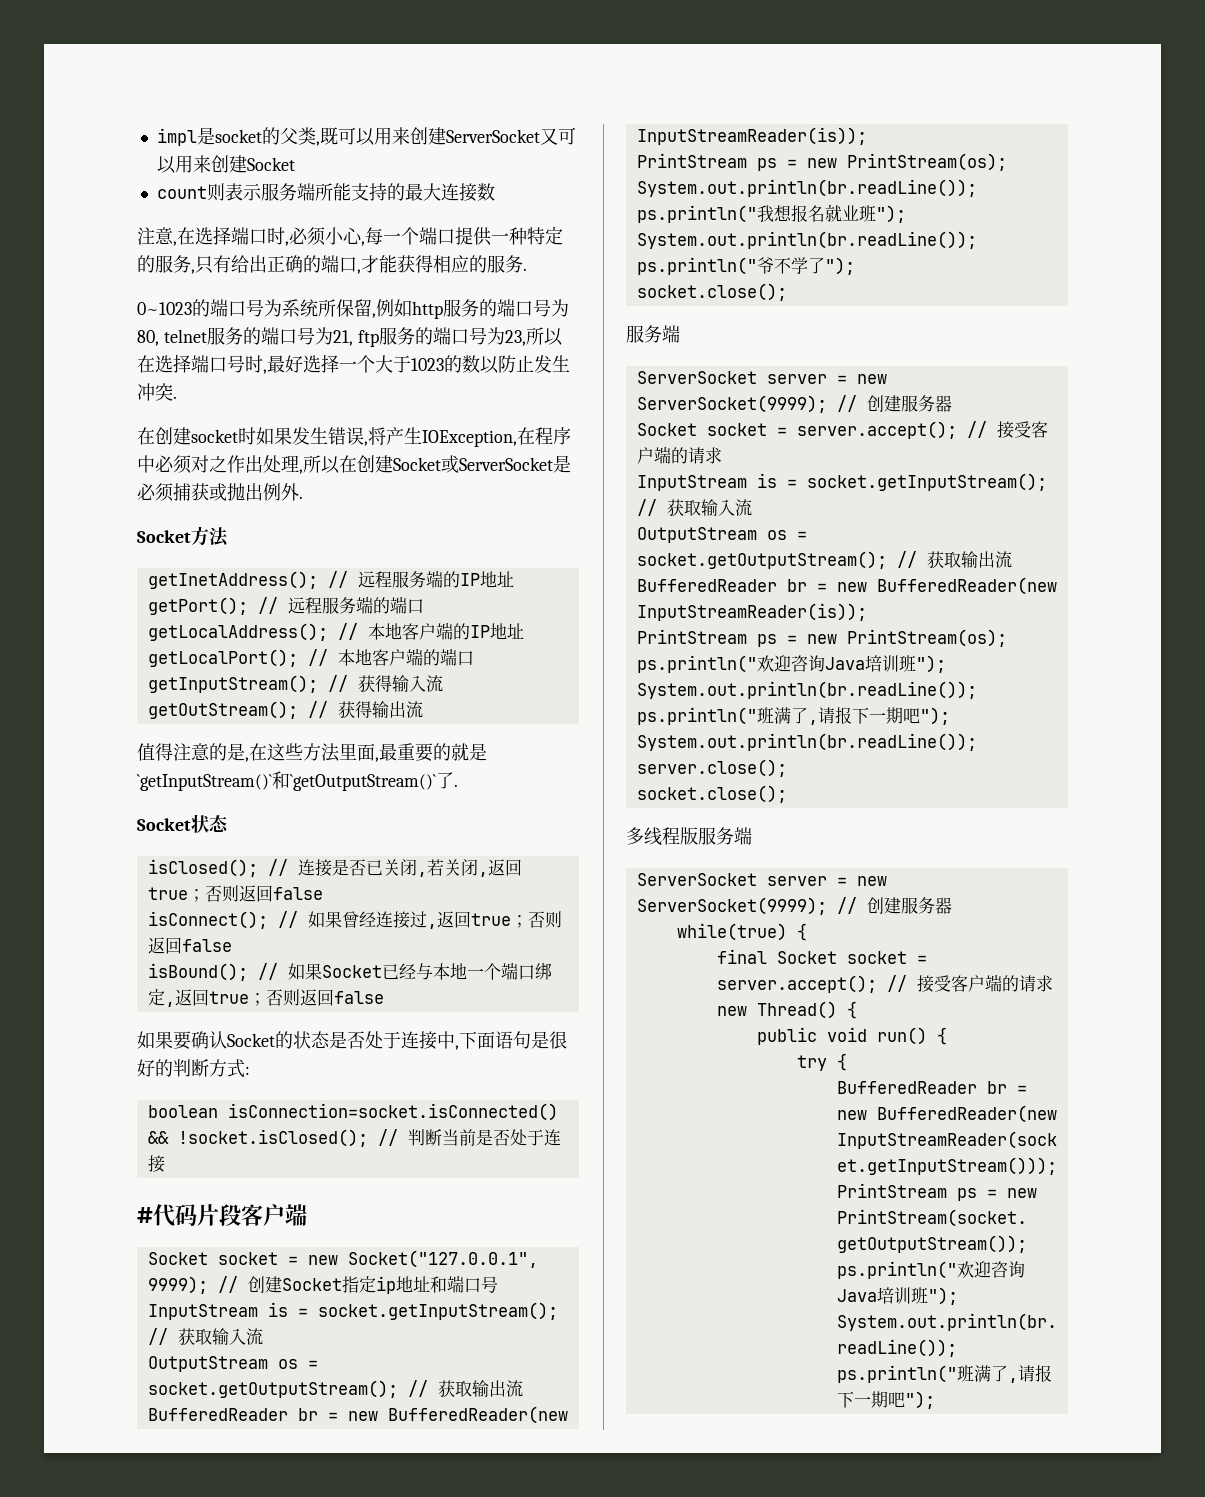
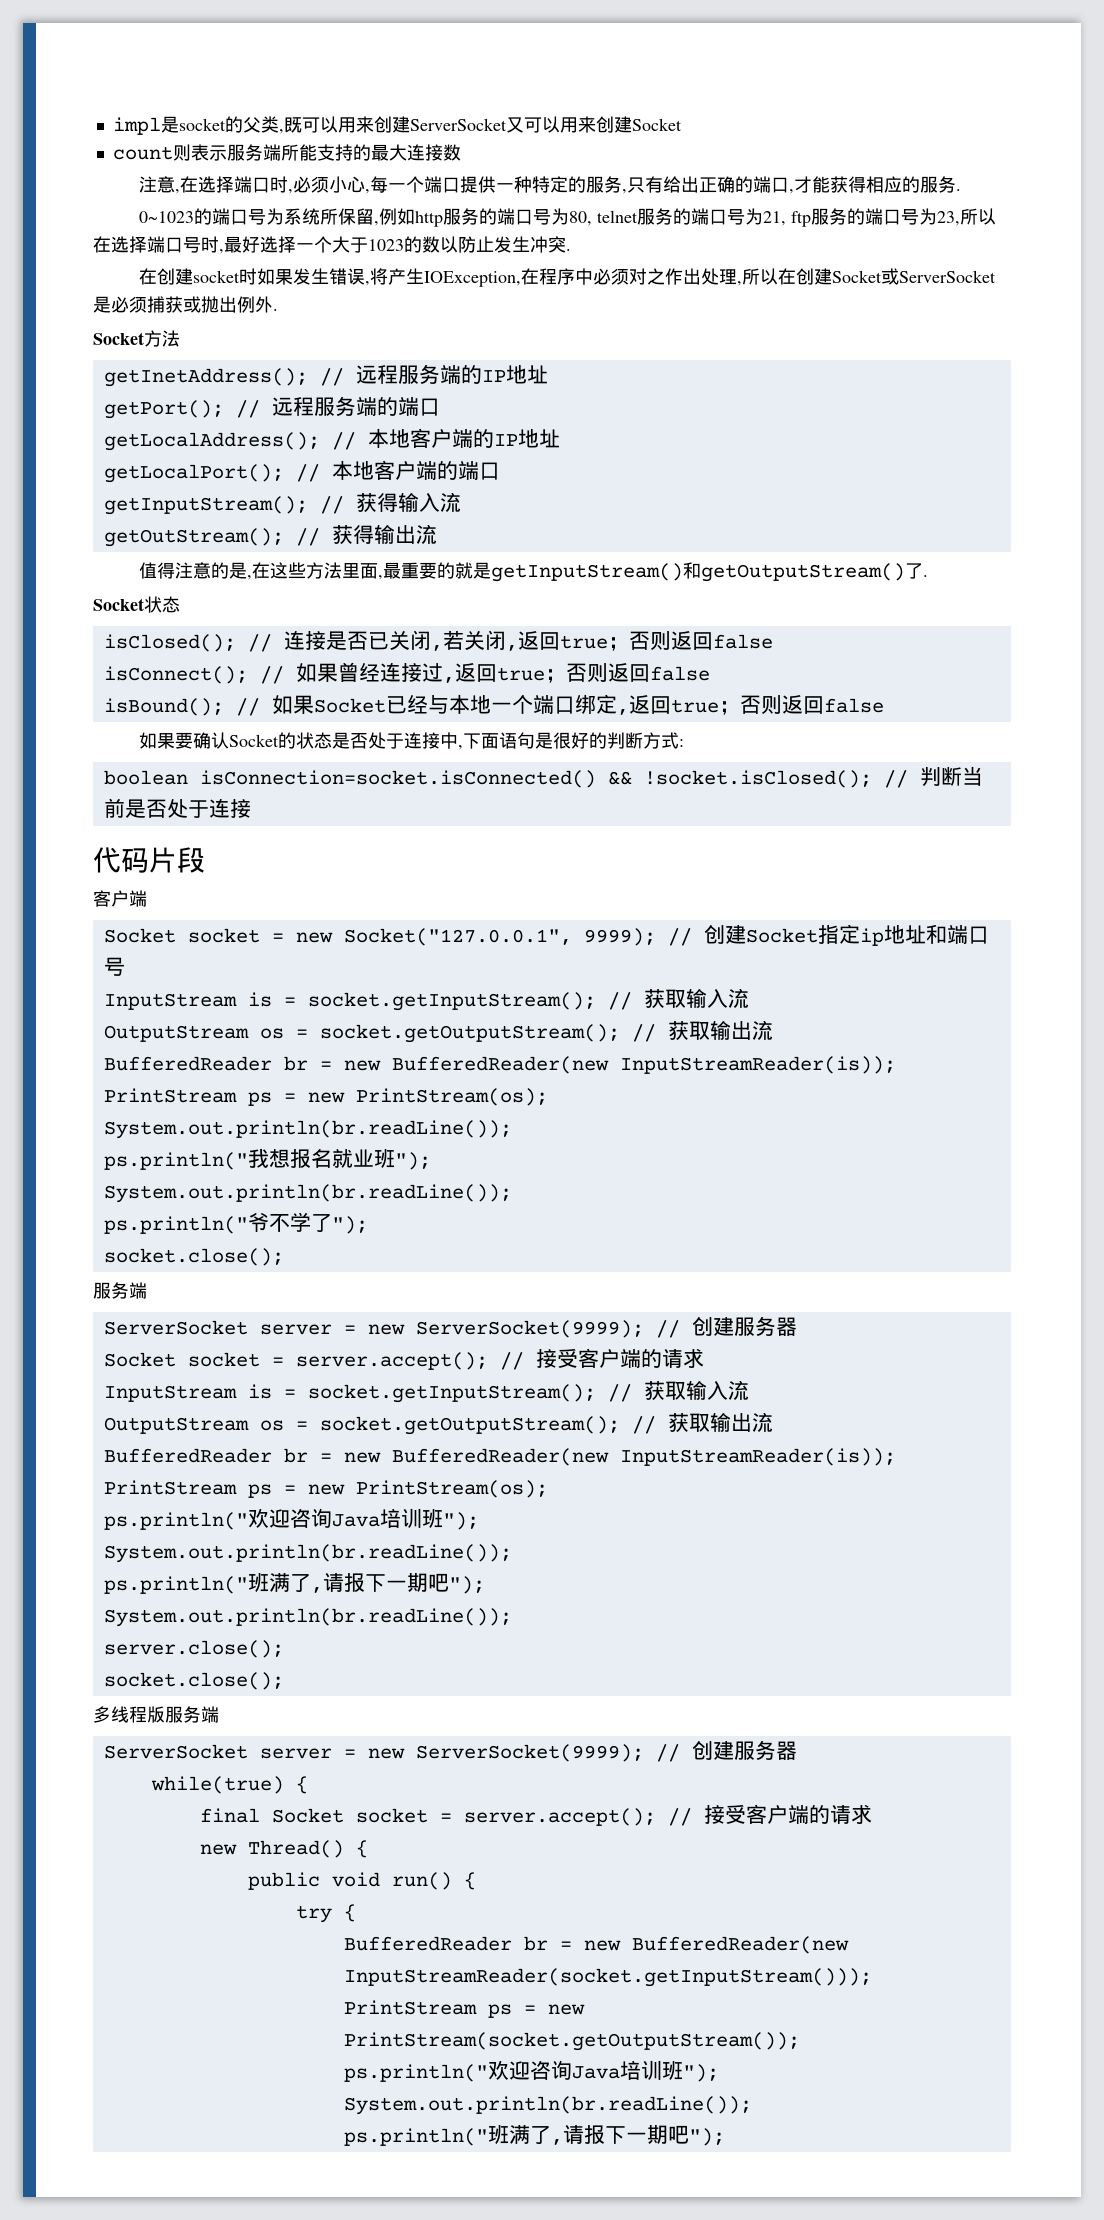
[137,771,436,791] `getInputStream()`和`getOutputStream()` -> [491,562,906,582] getInputStream()和getOutputStream()
[137,1207,153,1223] # -> (251, 808) none
(241, 1215) none -> (205, 860) //

